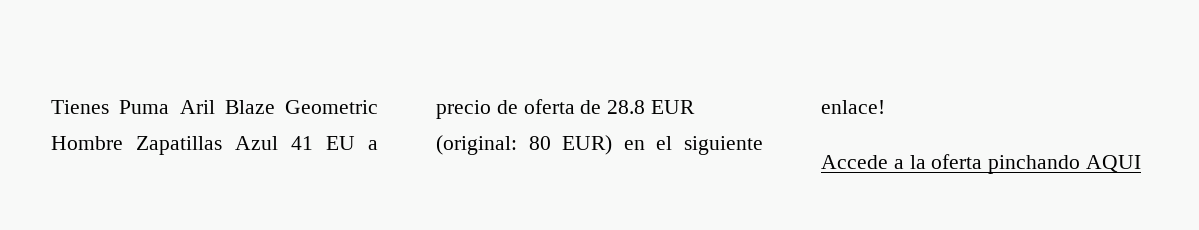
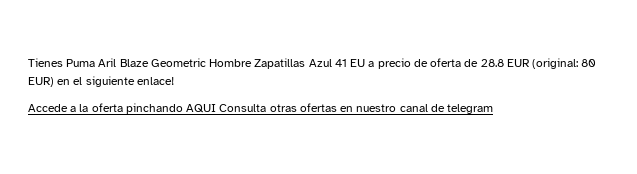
(1142, 163) none -> [219,103,494,114] Consulta otras ofertas en nuestro canal de telegram

